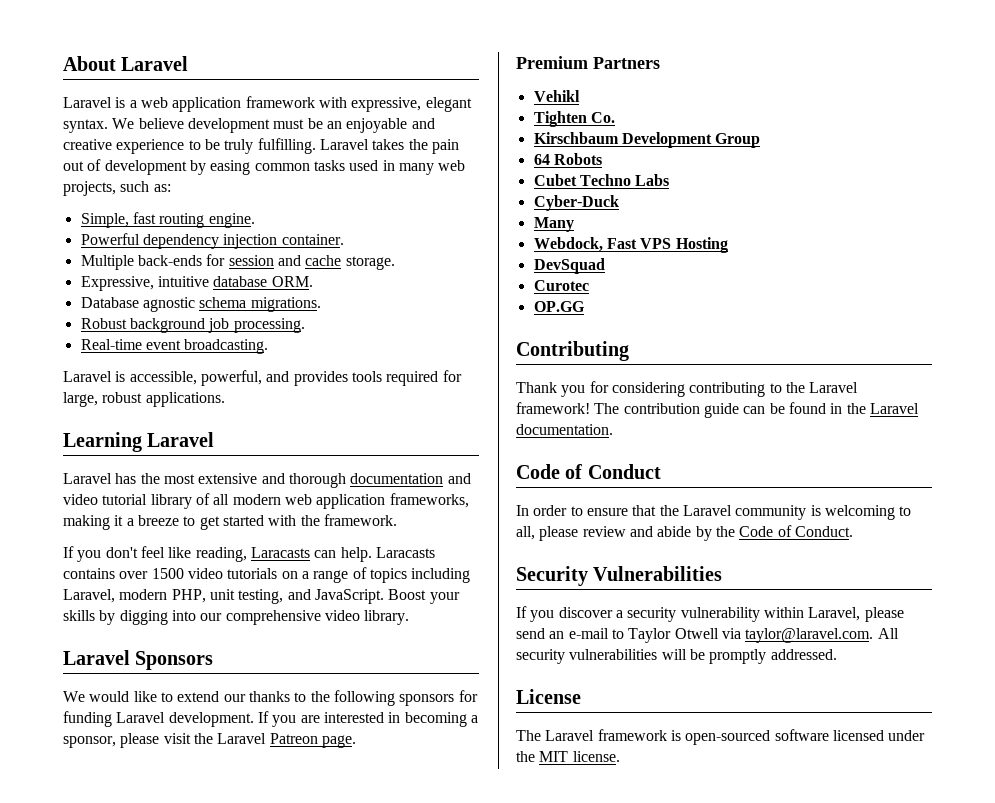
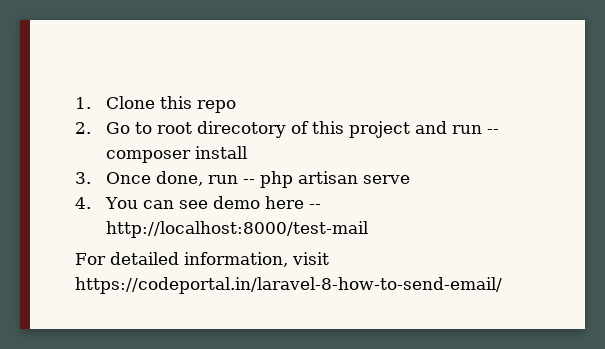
[63,56,189,71] [63,96,472,112] [63,118,435,133] [63,138,459,154] [63,159,466,175] [63,181,171,196] [80,212,255,228] [80,233,344,249] [80,254,395,270] [80,276,313,291] [80,297,321,312] [80,318,305,333] [80,339,269,354] [63,370,462,386] [63,392,225,407] [63,432,215,452] [63,473,471,488] [63,493,469,509] [63,514,397,530] [63,546,435,562] [63,567,471,583] [63,589,460,604] [63,610,410,625] [63,650,214,670] [63,690,478,706] [63,711,478,727] [63,733,356,748] [516,56,660,69] [533,90,580,102] [533,111,615,127] [533,132,761,148] [533,153,602,165] [533,174,670,186] [533,195,619,211] [533,217,574,232] [533,237,728,253] [533,258,605,274] [533,280,589,291] [533,301,585,312] [516,341,629,361] [516,381,859,397] [516,402,919,418] [516,424,613,435] [516,464,661,479] [516,505,912,520] [516,525,853,541] [516,566,723,586] [516,606,904,622] [516,628,899,643] [516,649,837,664] [516,689,581,704] [516,729,926,745] [516,751,620,762] About Laravel // Laravel is a web application framework with expressive, elegant syntax. We believe development must be an enjoyable and creative experience to be truly fulfilling. Laravel takes the pain out of development by easing common tasks used in many web projects, such as: // Simple, fast routing engine. // Powerful dependency injection container. // Multiple back-ends for session and cache storage. // Expressive, intuitive database ORM. // Database agnostic schema migrations. // Robust background job processing. // Real-time event broadcasting. // Laravel is accessible, powerful, and provides tools required for large, robust applications. // Learning Laravel // Laravel has the most extensive and thorough documentation and video tutorial library of all modern web application frameworks, making it a breeze to get started with the framework. // If you don't feel like reading, Laracasts can help. Laracasts contains over 1500 video tutorials on a range of topics including Laravel, modern PHP, unit testing, and JavaScript. Boost your skills by digging into our comprehensive video library. // Laravel Sponsors // We would like to extend our thanks to the following sponsors for funding Laravel development. If you are interested in becoming a sponsor, please visit the Laravel Patreon page. // Premium Partners // Vehikl // Tighten Co. // Kirschbaum Development Group // 64 Robots // Cubet Techno Labs // Cyber-Duck // Many // Webdock, Fast VPS Hosting // DevSquad // Curotec // OP.GG // Contributing // Thank you for considering contributing to the Laravel framework! The contribution guide can be found in the Laravel documentation. // Code of Conduct // In order to ensure that the Laravel community is welcoming to all, please review and abide by the Code of Conduct. // Security Vulnerabilities // If you discover a security vulnerability within Laravel, please send an e-mail to Taylor Otwell via taylor@laravel.com. All security vulnerabilities will be promptly addressed. // License // The Laravel framework is open-sourced software licensed under the MIT license. -> [75,96,236,113] [75,121,499,138] [105,146,247,163] [75,171,410,188] [75,196,321,209] [105,221,368,238] [75,252,329,267] [75,277,502,294] 1. Clone this repo // 2. Go to root direcotory of this project and run -- composer install // 3. Once done, run -- php artisan serve // 4. You can see demo here -- http://localhost:8000/test-mail // For detailed information, visit https://codeportal.in/laravel-8-how-to-send-email/

